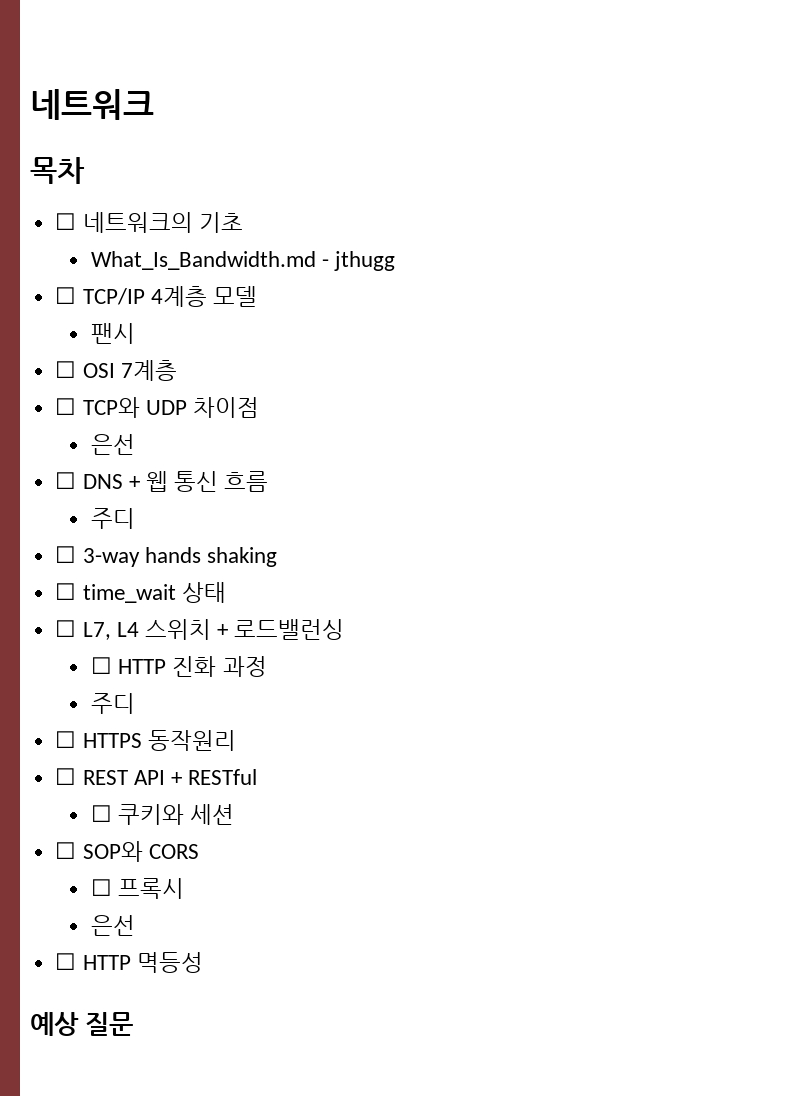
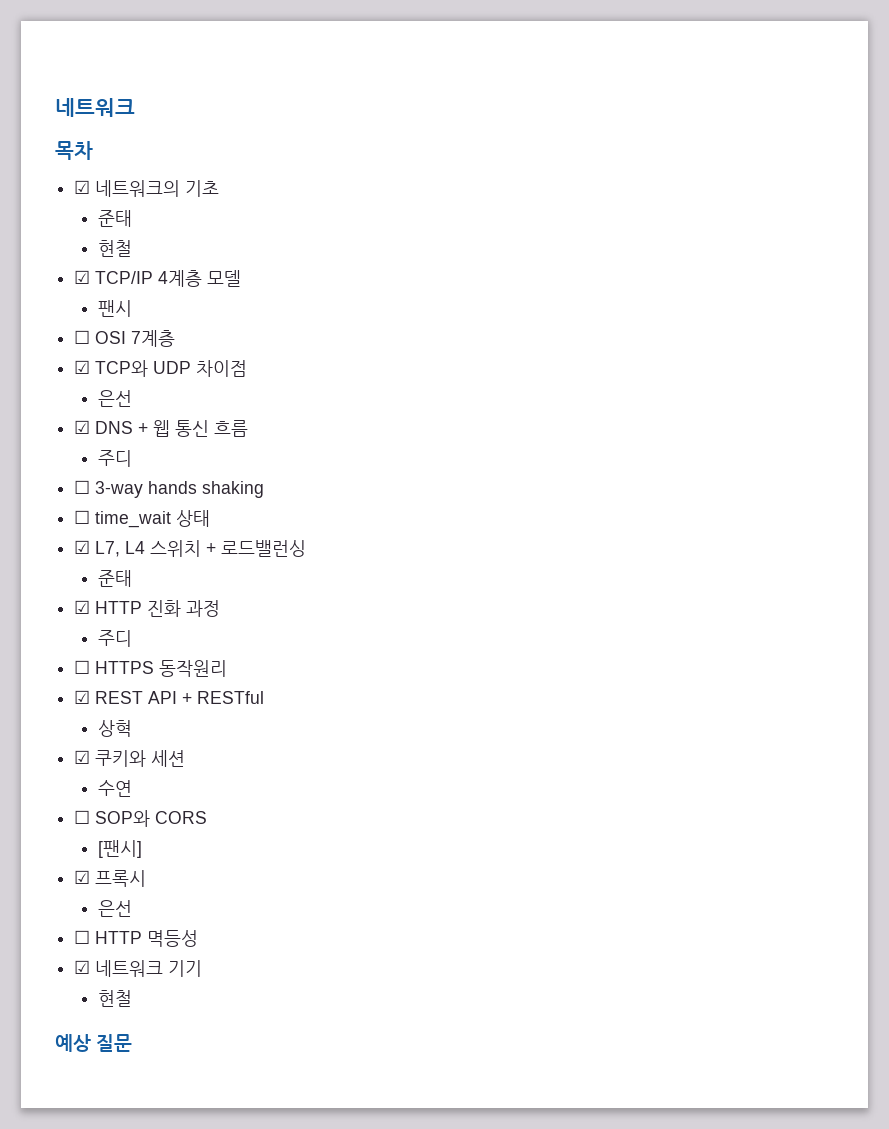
[55,213,77,230] ☐ -> [74,180,91,194] ☑
[90,251,396,271] [55,287,77,304] What_Is_Bandwidth.md - jthugg // ☐ -> [98,210,133,227] [98,240,133,257] [74,270,91,284] 준태 // 현철 // ☑
[55,398,77,415] ☐ -> [74,360,91,374] ☑
[55,472,77,489] ☐ -> [74,420,91,434] ☑
[55,620,77,637] ☐ -> [74,540,91,554] ☑
[90,657,112,674] ☐ -> [98,570,133,587] [74,600,91,614] 준태 // ☑
[55,768,77,785] ☐ -> [74,690,91,704] ☑
[90,805,112,822] ☐ -> [98,720,133,737] [74,750,91,764] 상혁 // ☑
(235, 814) none -> [98,780,133,797] // 수연
[90,879,112,896] ☐ -> [98,840,143,858] [74,870,91,884] [팬시] // ☑
(203, 962) none -> [74,960,203,977] [98,990,133,1007] // ☑ 네트워크 기기 // 현철

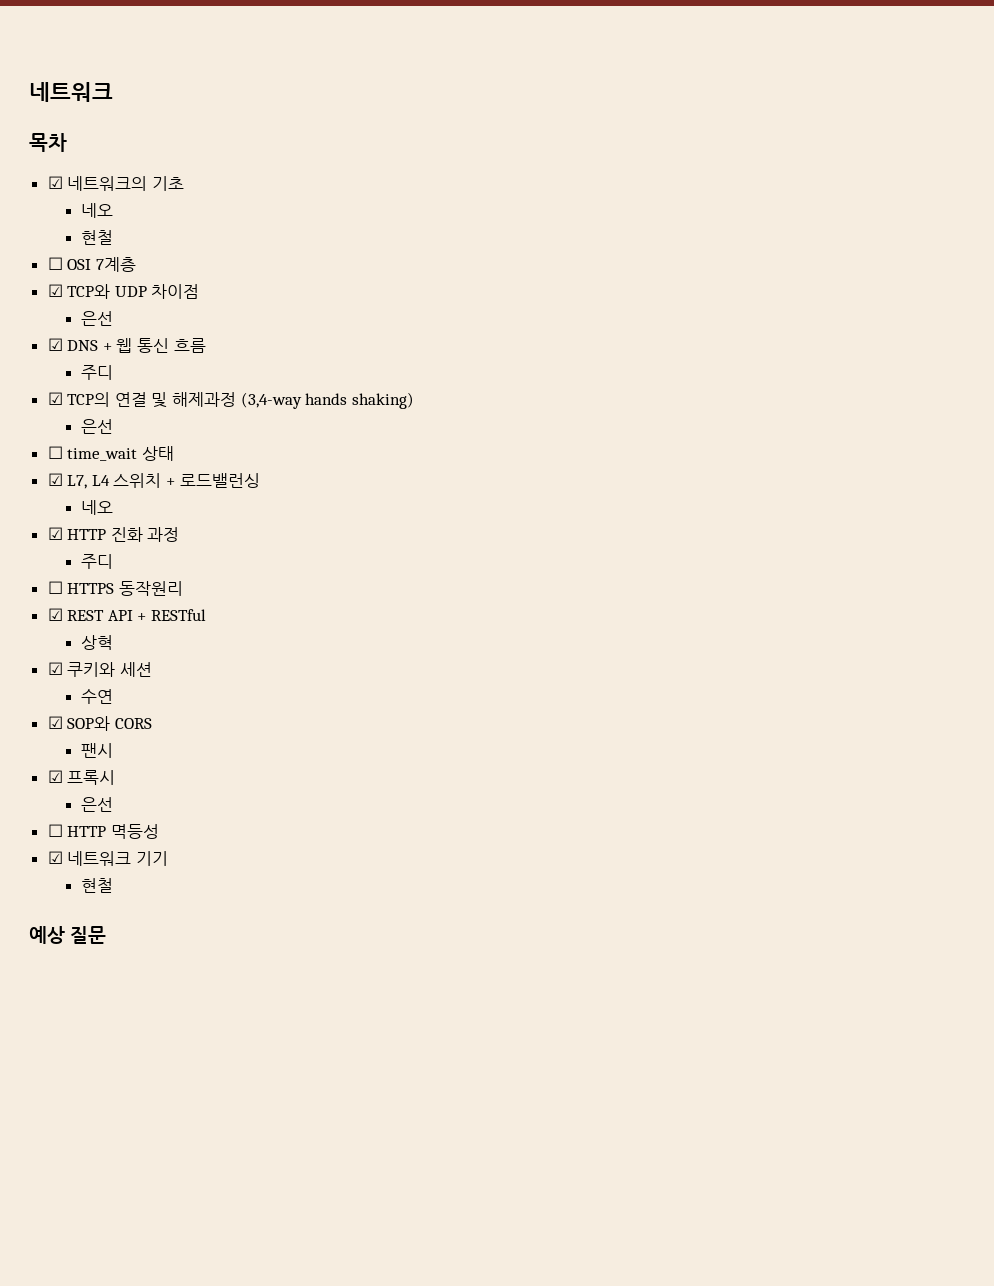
[98,210,133,227] [98,240,133,257] [74,270,242,287] [98,300,133,317] 준태 // 현철 // ☑ TCP/IP 4계층 모델 // 팬시 -> [81,203,114,218] [81,230,114,245] 네오 // 현철
[74,480,265,498] ☐ 3-way hands shaking -> [47,392,414,409] [81,419,114,434] ☑ TCP의 연결 및 해제과정 (3,4-way hands shaking) // 은선
[98,570,133,587] 준태 -> [81,500,114,515] 네오
[74,810,91,824] ☐ -> [47,716,63,729] ☑
[98,840,143,858] [팬시] -> [81,743,114,758] 팬시

